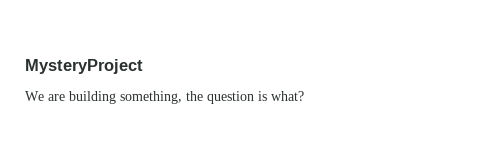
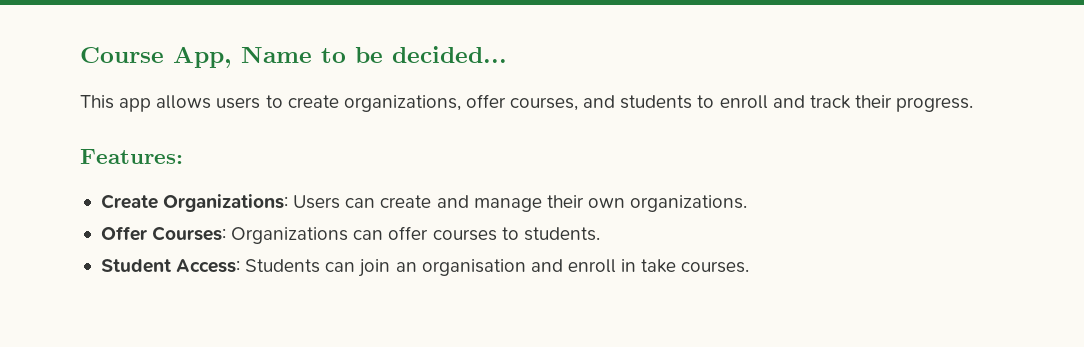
[25,59,143,74] [25,91,304,104] MysteryProject // We are building something, the question is what? -> [80,46,507,68] [80,94,974,112] [80,149,183,164] [100,194,748,212] [100,226,600,244] [100,259,750,277] Course App, Name to be decided... // This app allows users to create organizations, offer courses, and students to enroll and track their progress. // Features: // Create Organizations: Users can create and manage their own organizations. // Offer Courses: Organizations can offer courses to students. // Student Access: Students can join an organisation and enroll in take courses.

